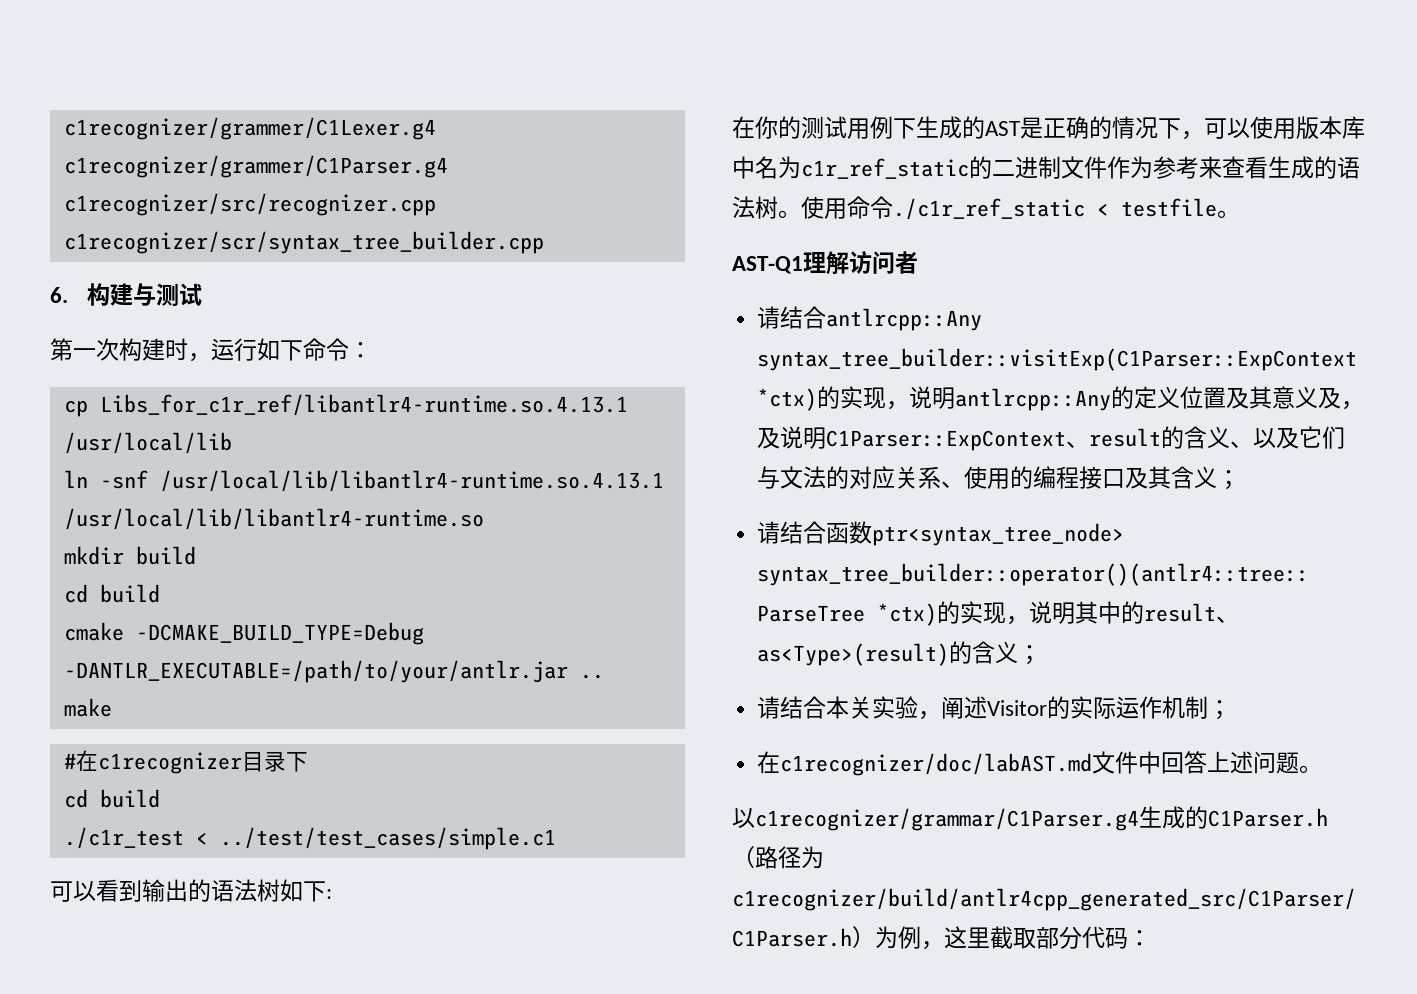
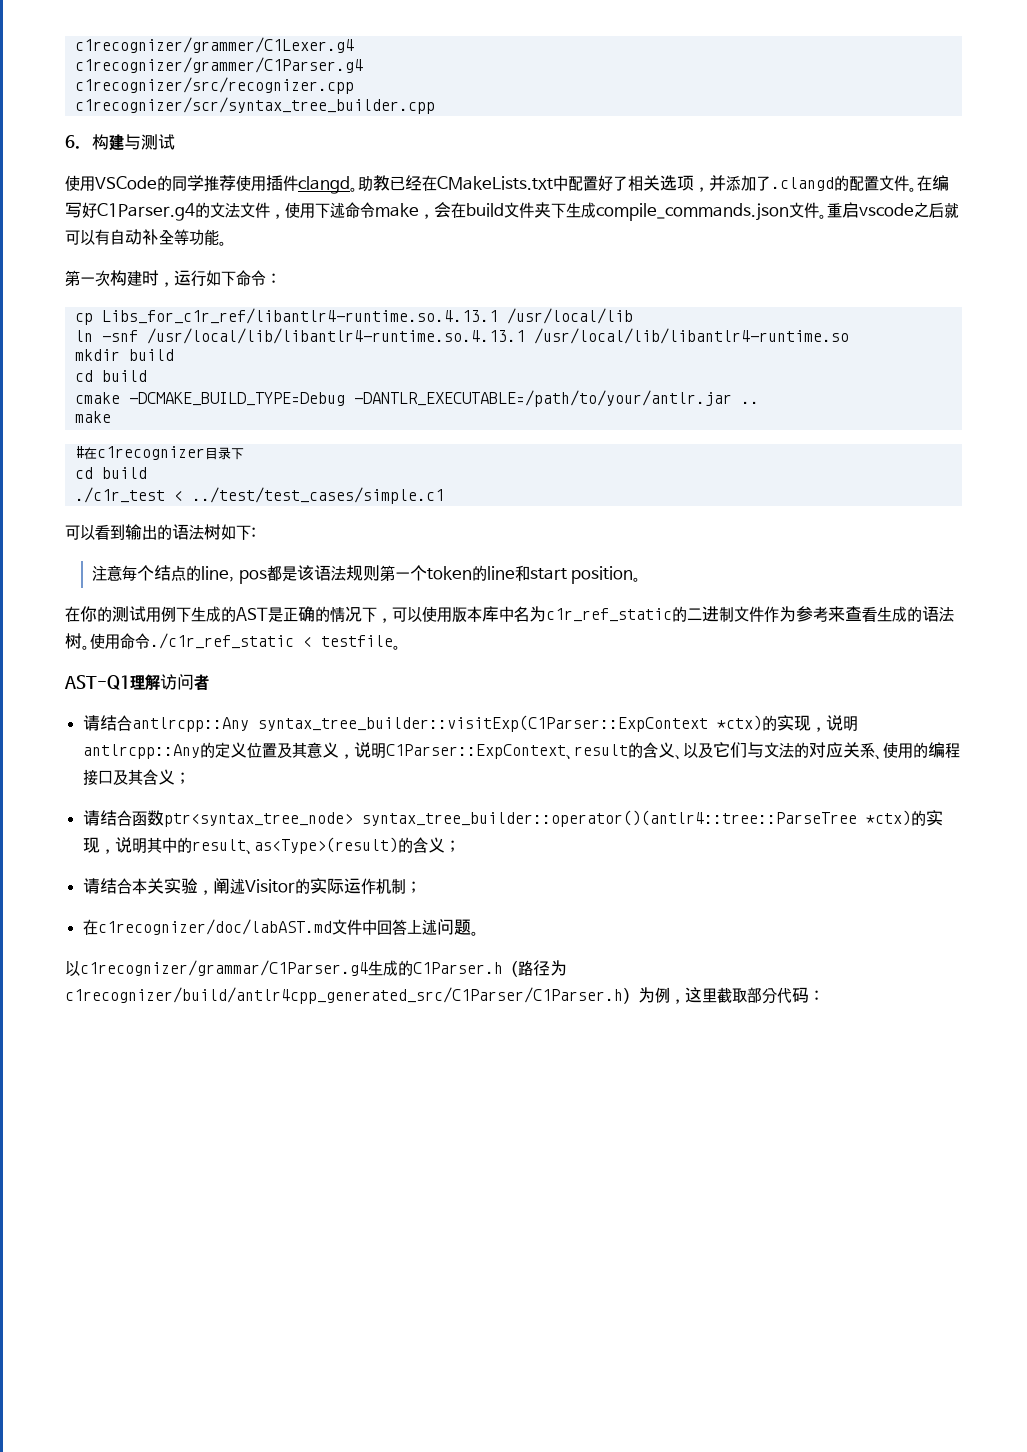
(203, 294) none -> [65,175,949,194] [65,202,959,221] [65,229,227,246] // 使用VSCode的同学推荐使用插件clangd。助教已经在CMakeLists.txt中配置好了相关选项，并添加了.clangd的配置文件。在编写好C1Parser.g4的文法文件，使用下述命令make，会在build文件夹下生成compile_commands.json文件。重启vscode之后就可以有自动补全等功能。
(332, 894) none -> [92,565,641,584] // 注意每个结点的line, pos都是该语法规则第一个token的line和start position。
[1318,387,1365,410] [757,427,781,449] 及，及 -> [339,754,355,759] ，

